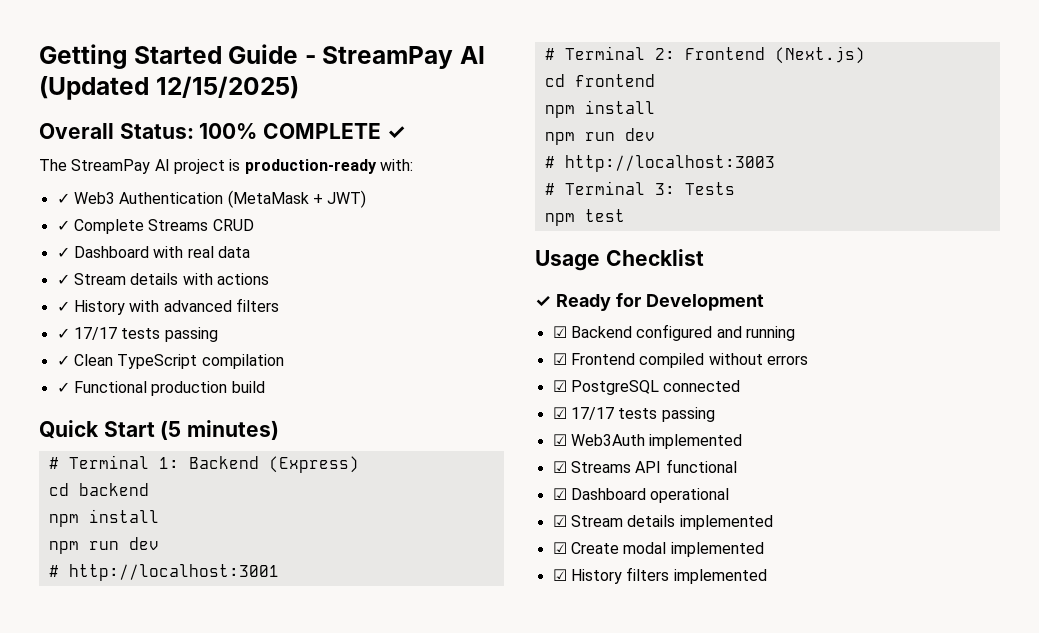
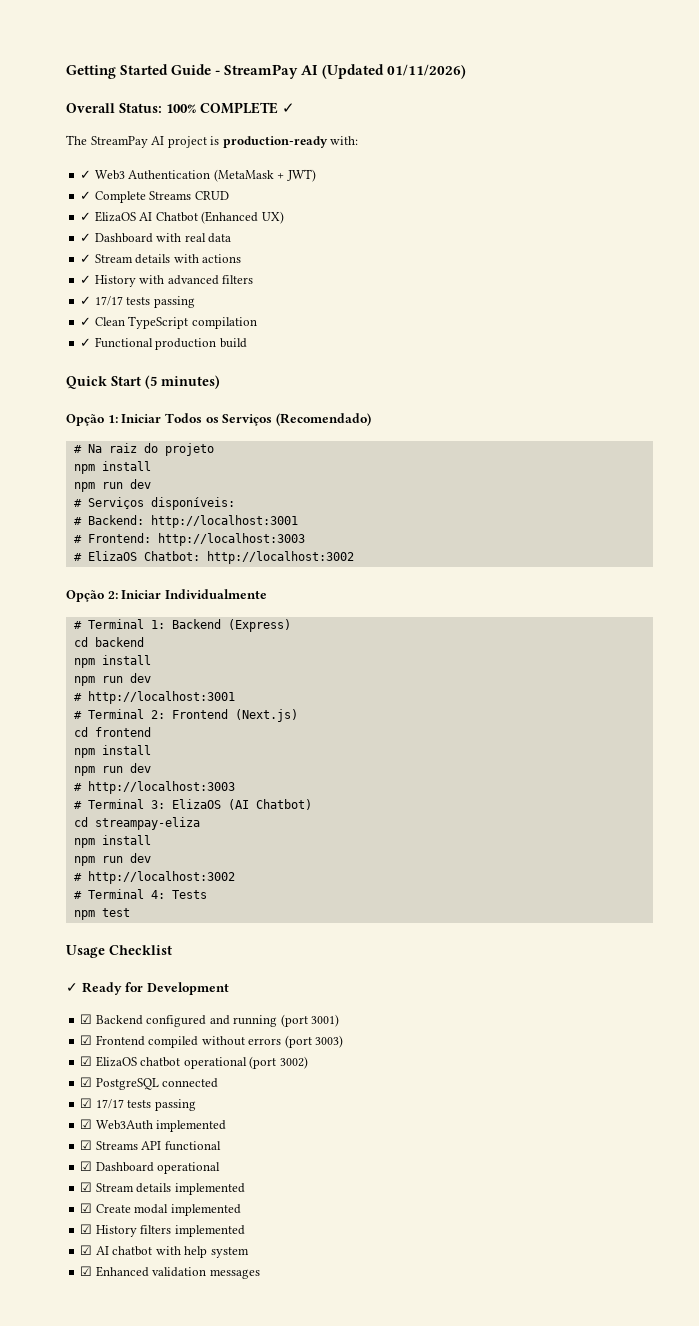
[155,76,299,99] 12/15/2025) -> [387,64,467,79] 01/11/2026)
(254, 225) none -> [80,211,284,224] // ✓ ElizaOS AI Chatbot (Enhanced UX)
(280, 430) none -> [66,413,371,426] [73,443,214,456] [73,461,151,474] [73,479,151,492] [73,497,235,510] [73,515,298,528] [73,533,305,546] [73,551,354,564] [66,589,267,602] // Opção 1: Iniciar Todos os Serviços (Recomendado) // # Na raiz do projeto // npm install // npm run dev // # Serviços disponíveis: // # Backend: http://localhost:3001 // # Frontend: http://localhost:3003 // # ElizaOS Chatbot: http://localhost:3002 // Opção 2: Iniciar Individualmente
(675, 189) none -> [171,799,312,810] [73,817,200,830] [73,835,151,848] [73,853,151,866] [73,871,235,884] [73,889,165,899] ElizaOS (AI Chatbot) // cd streampay-eliza // npm install // npm run dev // # http://localhost:3002 // # Terminal 4:
(795, 333) none -> [280,1014,340,1027] (port 3001)
(808, 360) none -> [284,1035,344,1048] [80,1056,308,1069] (port 3003) // ☑ ElizaOS chatbot operational (port 3002)
(767, 576) none -> [80,1245,249,1258] [80,1266,260,1279] // ☑ AI chatbot with help system // ☑ Enhanced validation messages

